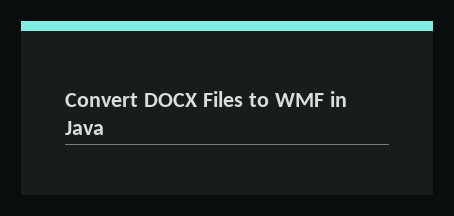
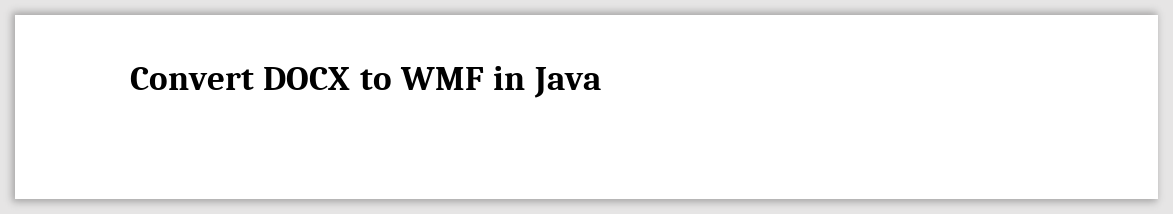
[202,91,243,107] Files -> (351, 78) none

